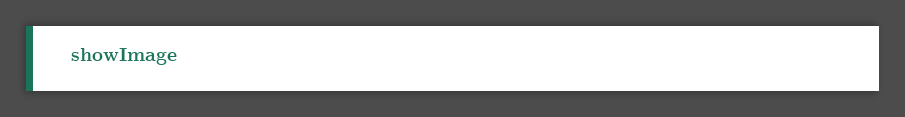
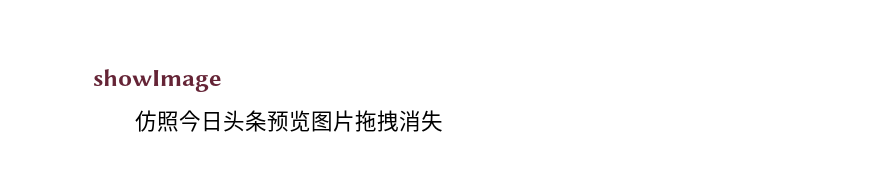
(177, 56) none -> [134,110,443,132] // 仿照今日头条预览图片拖拽消失

